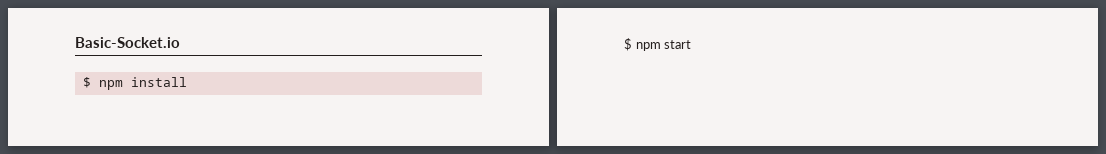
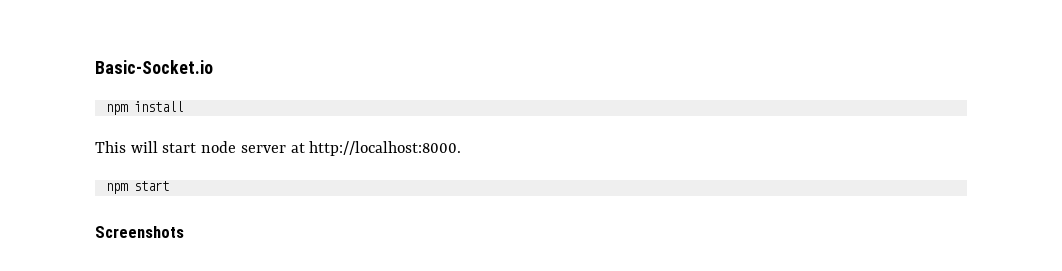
[82,77,91,88] $ -> (213, 67) none
[624,38,632,51] $ -> [95,141,462,156] This will start node server at http://localhost:8000. //
(692, 44) none -> [95,226,184,238] // Screenshots

